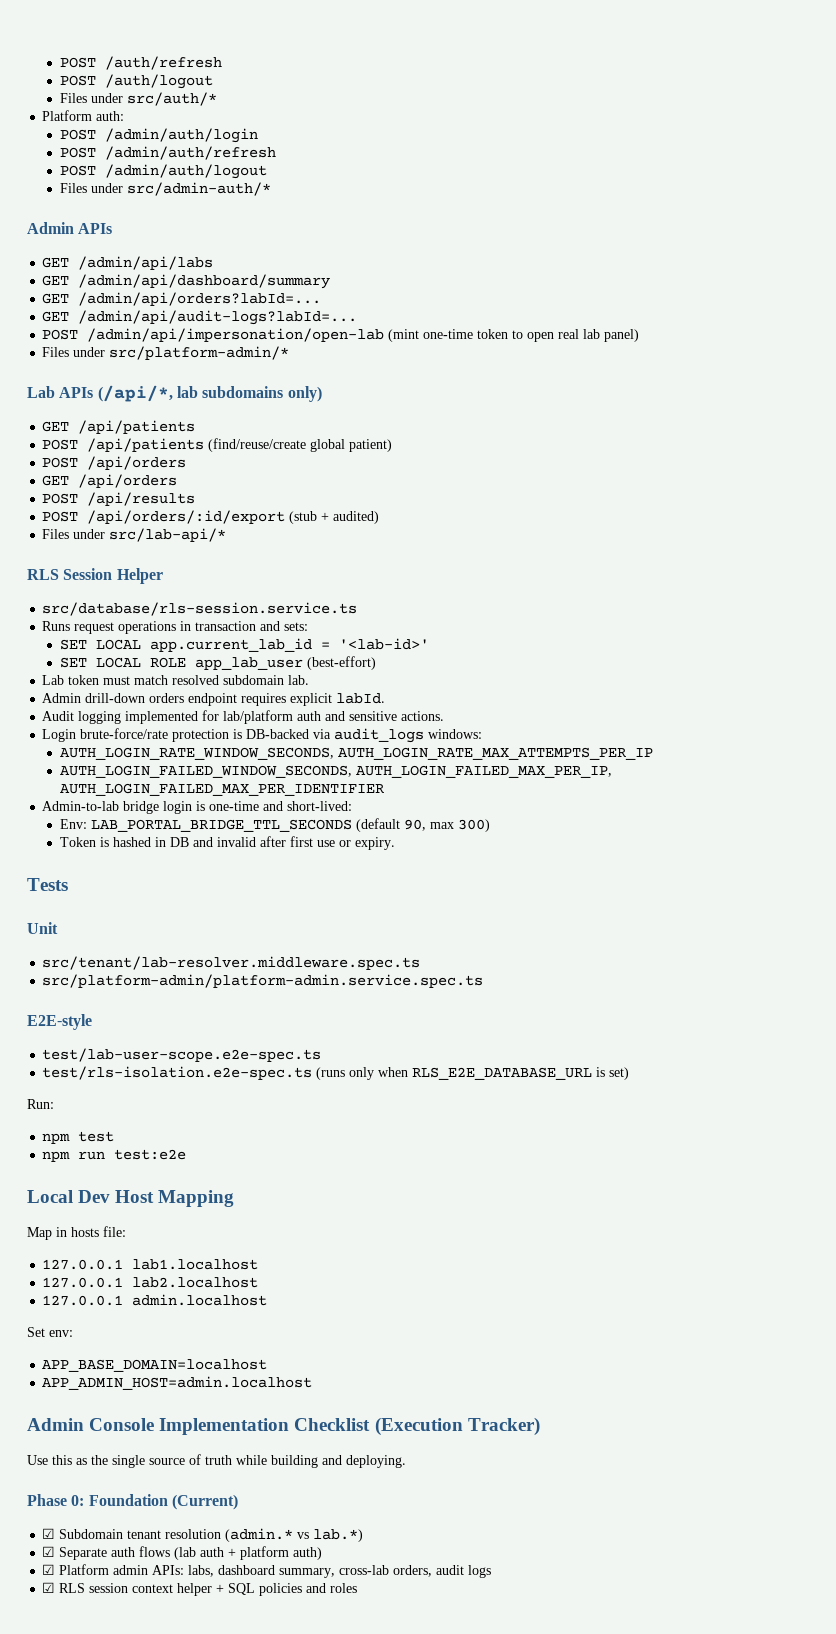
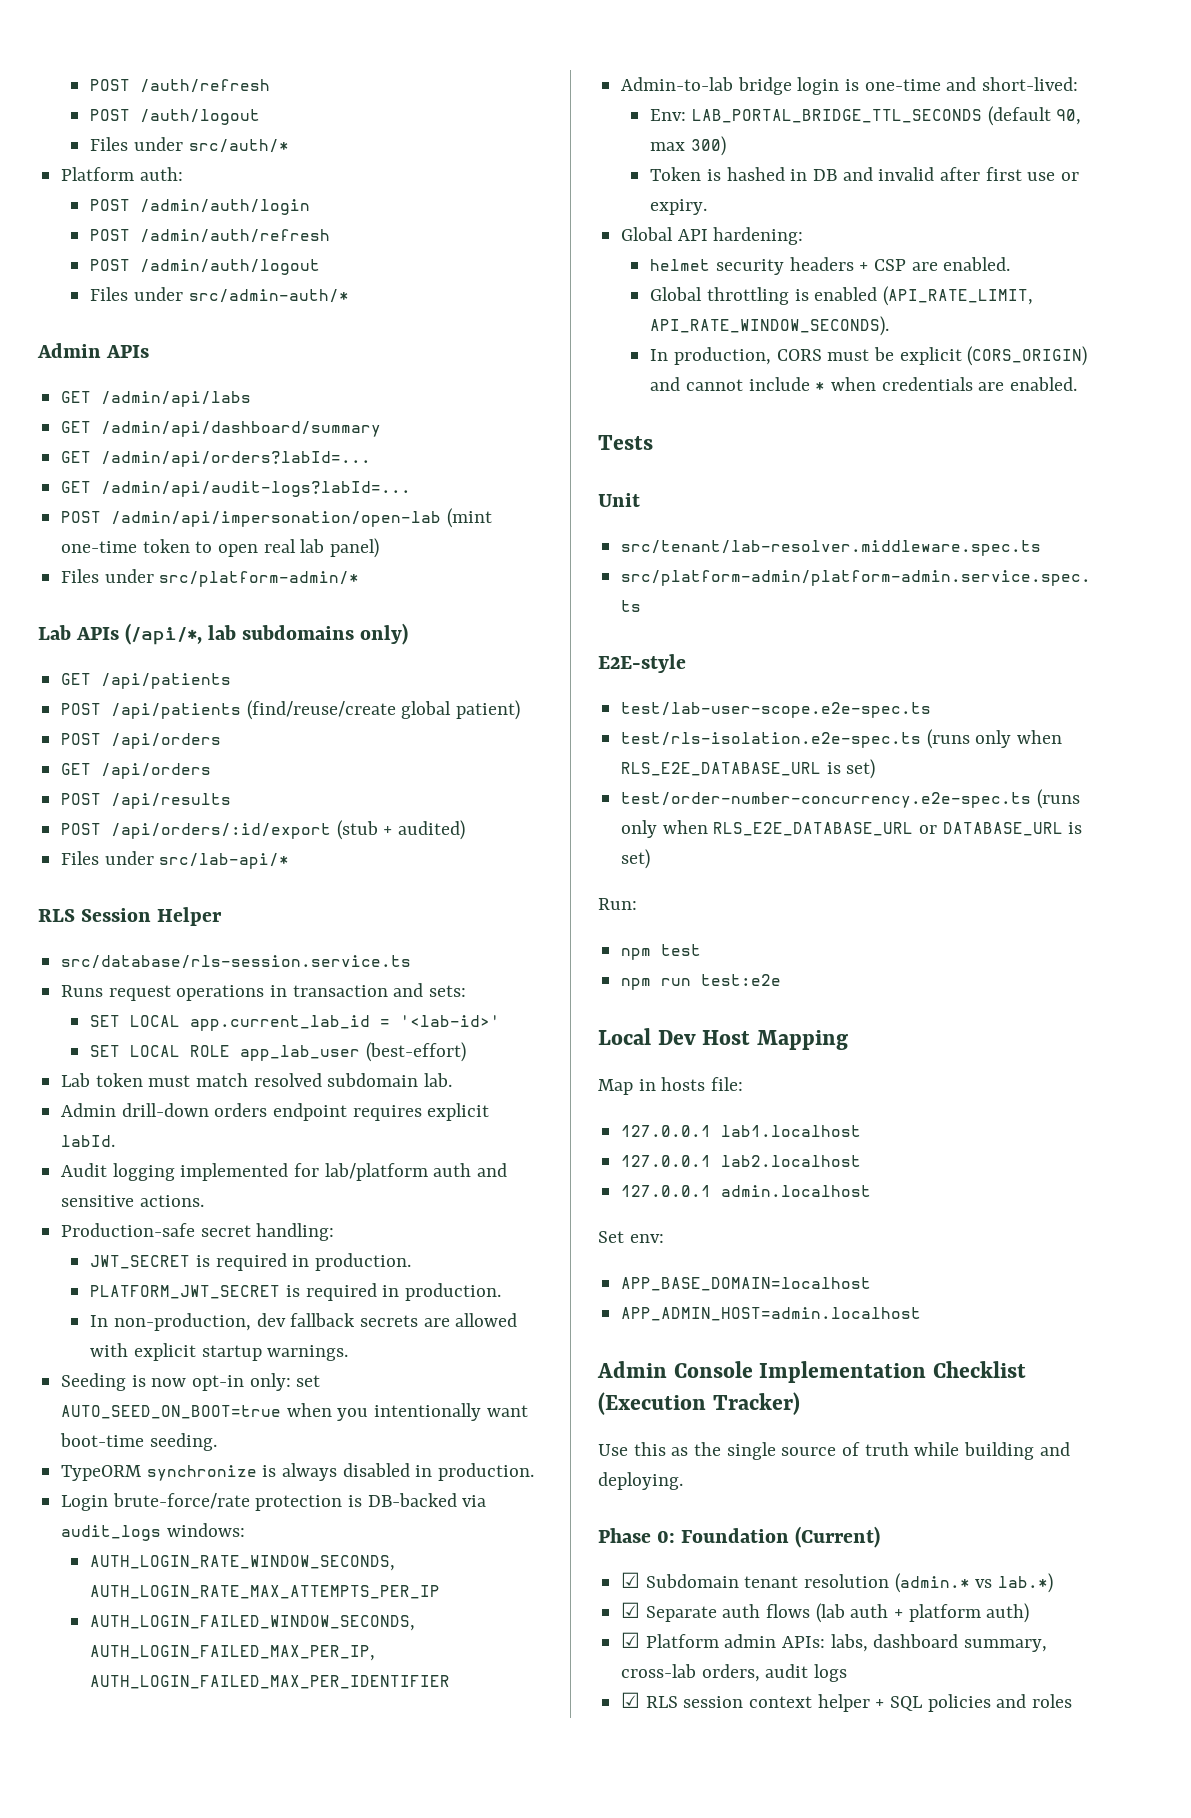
(445, 716) none -> [61,1223,335,1241] [90,1253,411,1271] [90,1283,501,1301] [90,1313,518,1331] [90,1343,349,1361] [61,1373,321,1391] [61,1403,528,1421] [60,1433,217,1451] [61,1463,535,1481] // Production-safe secret handling: // JWT_SECRET is required in production. // PLATFORM_JWT_SECRET is required in production. // In non-production, dev fallback secrets are allowed with explicit startup warnings. // Seeding is now opt-in only: set AUTO_SEED_ON_BOOT=true when you intentionally want boot-time seeding. // TypeORM synchronize is always disabled in production.
(395, 843) none -> [621,227,804,245] [650,257,1011,275] [650,286,1033,306] [650,316,890,336] [650,346,1088,366] [650,377,1077,391] // Global API hardening: // helmet security headers + CSP are enabled. // Global throttling is enabled (API_RATE_LIMIT, API_RATE_WINDOW_SECONDS). // In production, CORS must be explicit (CORS_ORIGIN) and cannot include * when credentials are enabled.
(630, 1073) none -> [621,789,1080,809] [621,820,1083,838] [621,849,651,869] // test/order-number-concurrency.e2e-spec.ts (runs only when RLS_E2E_DATABASE_URL or DATABASE_URL is set)

